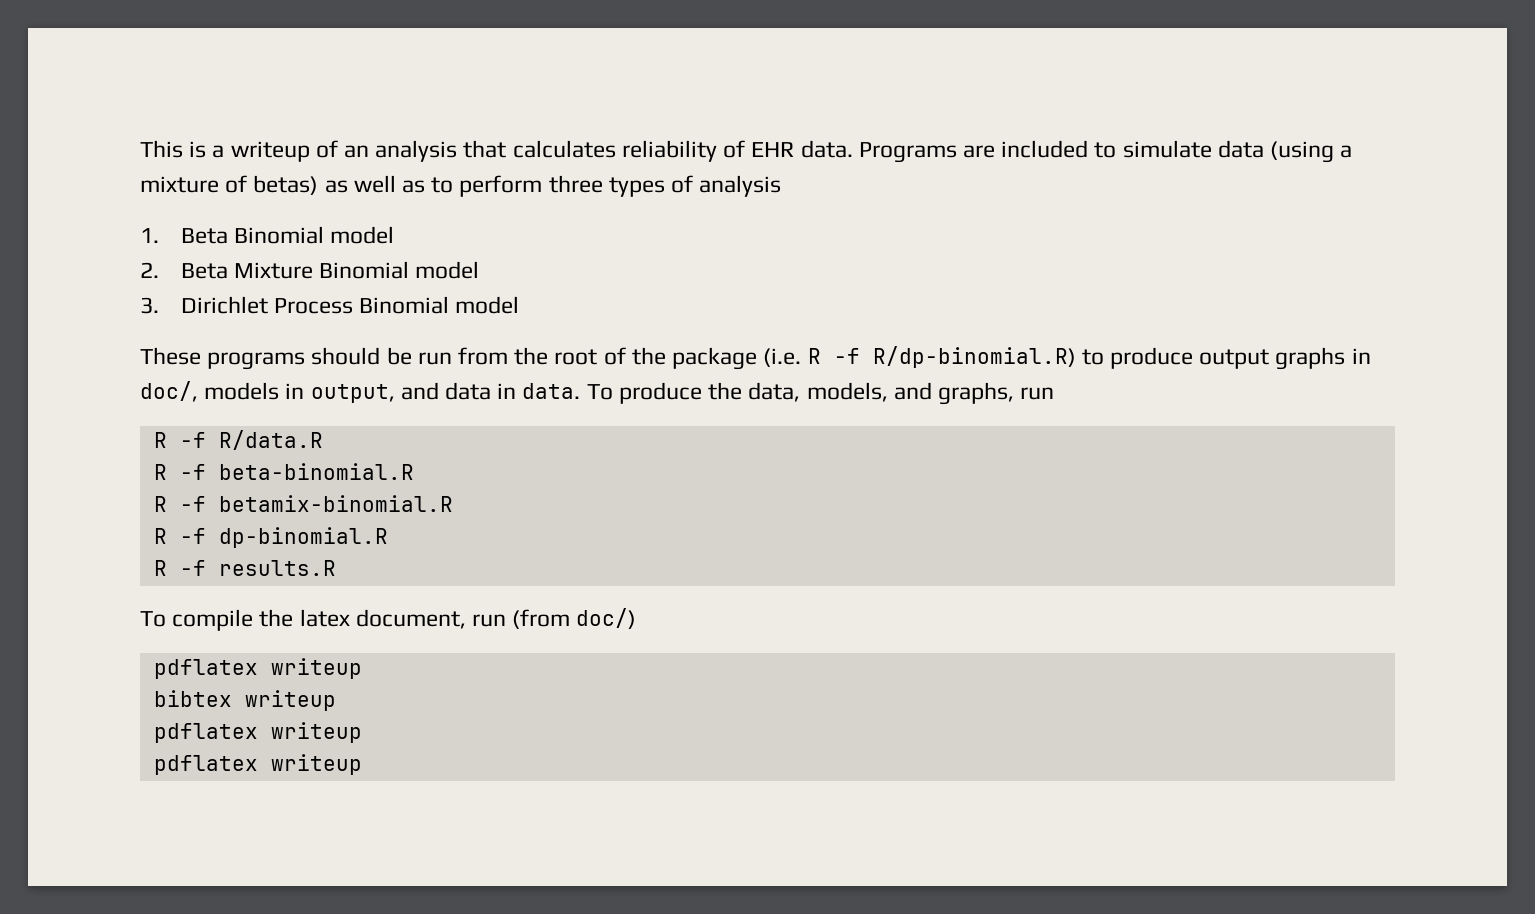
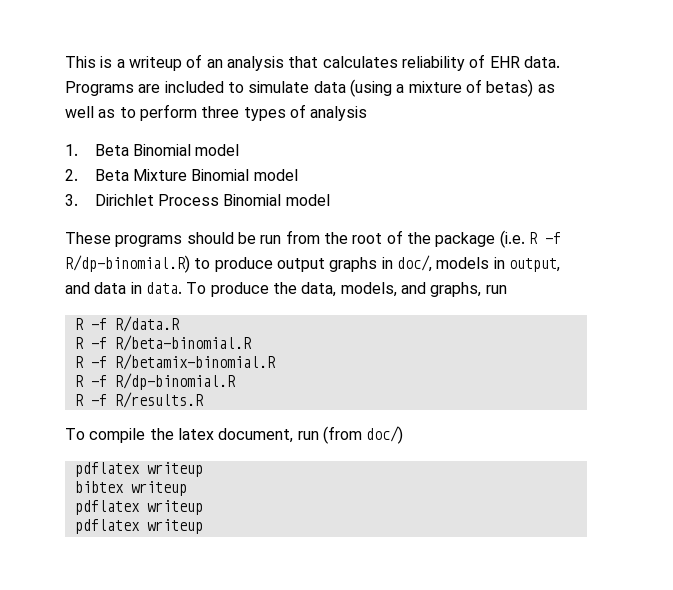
[218,463,414,480] [153,495,453,512] [153,527,388,548] [153,560,336,576] beta-binomial.R // R -f betamix-binomial.R // R -f dp-binomial.R // R -f results.R -> [114,335,252,351] [74,354,276,370] [74,373,236,390] [74,392,204,408] R/beta-binomial.R // R -f R/betamix-binomial.R // R -f R/dp-binomial.R // R -f R/results.R

